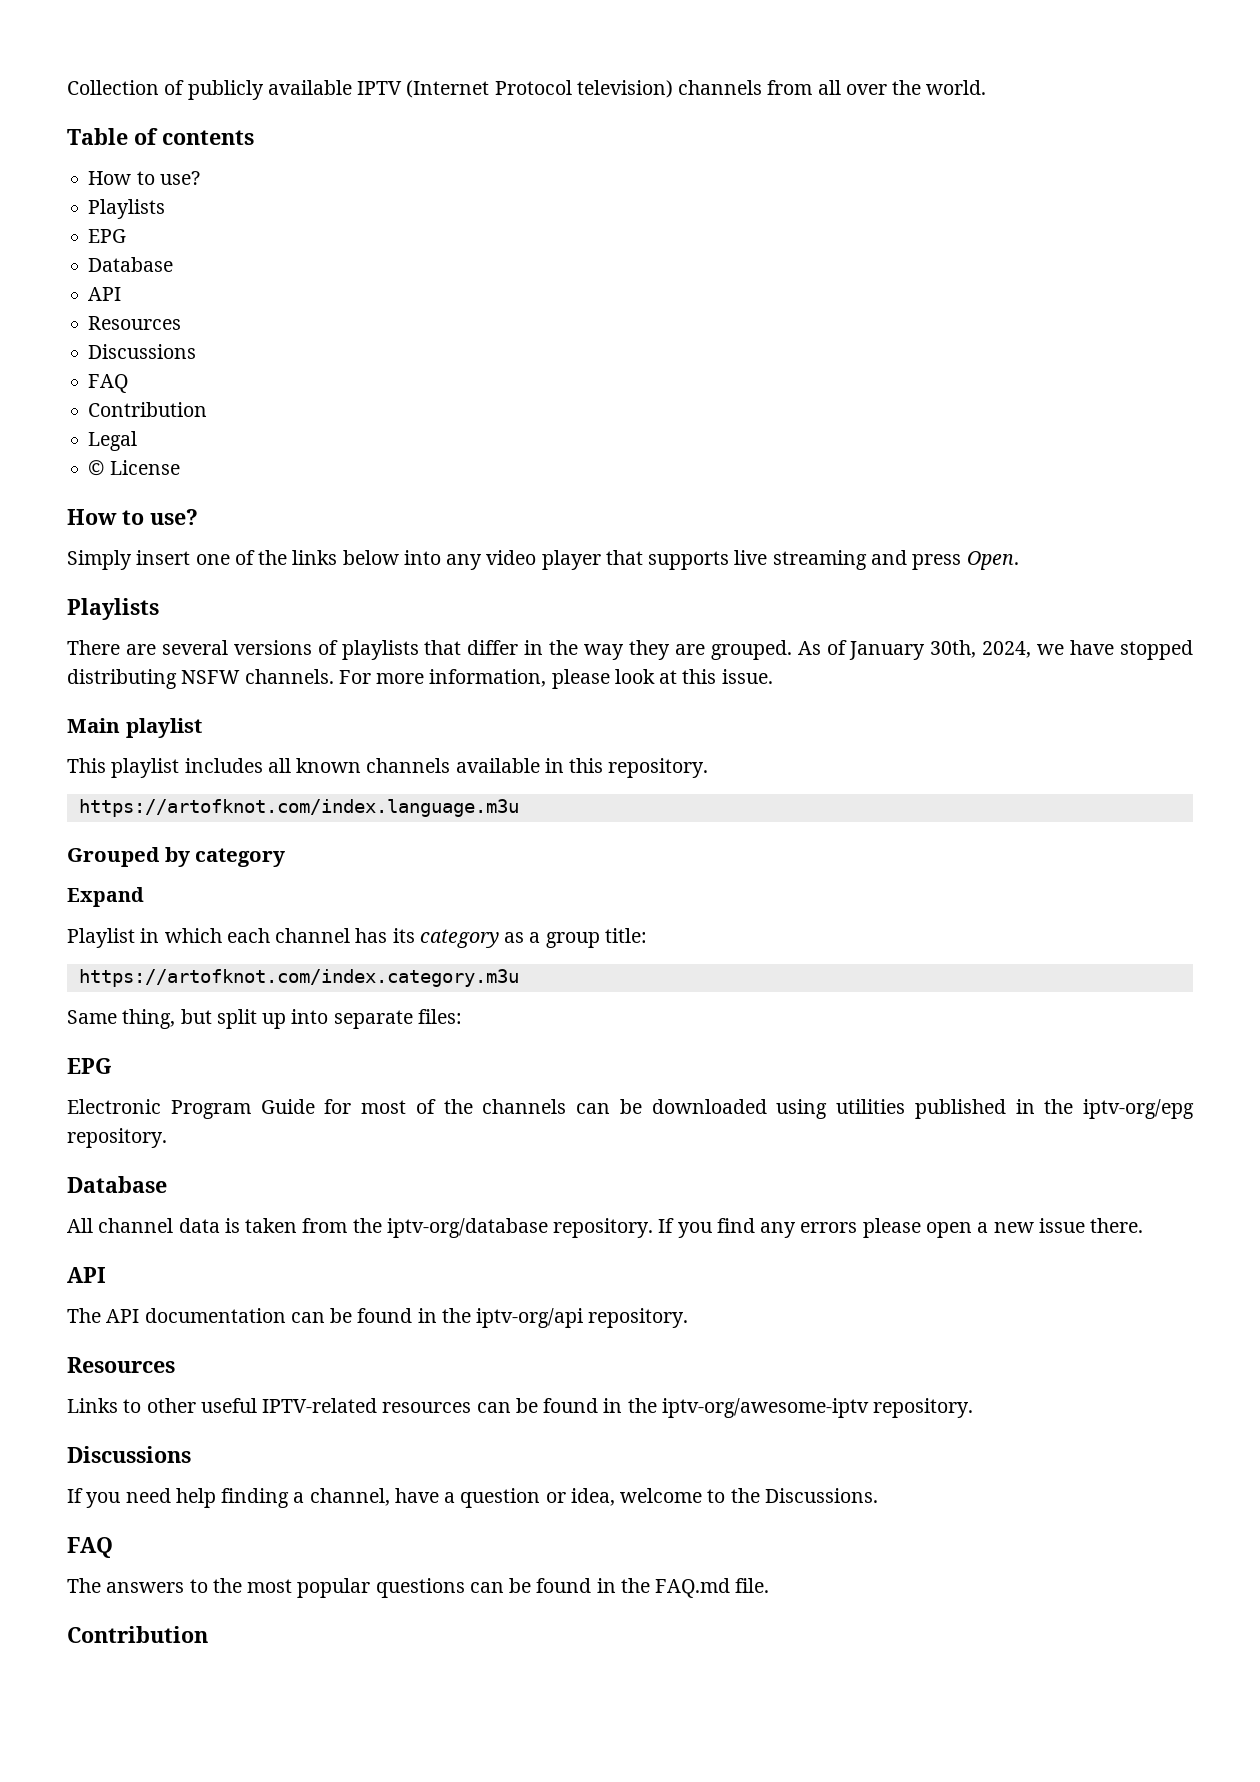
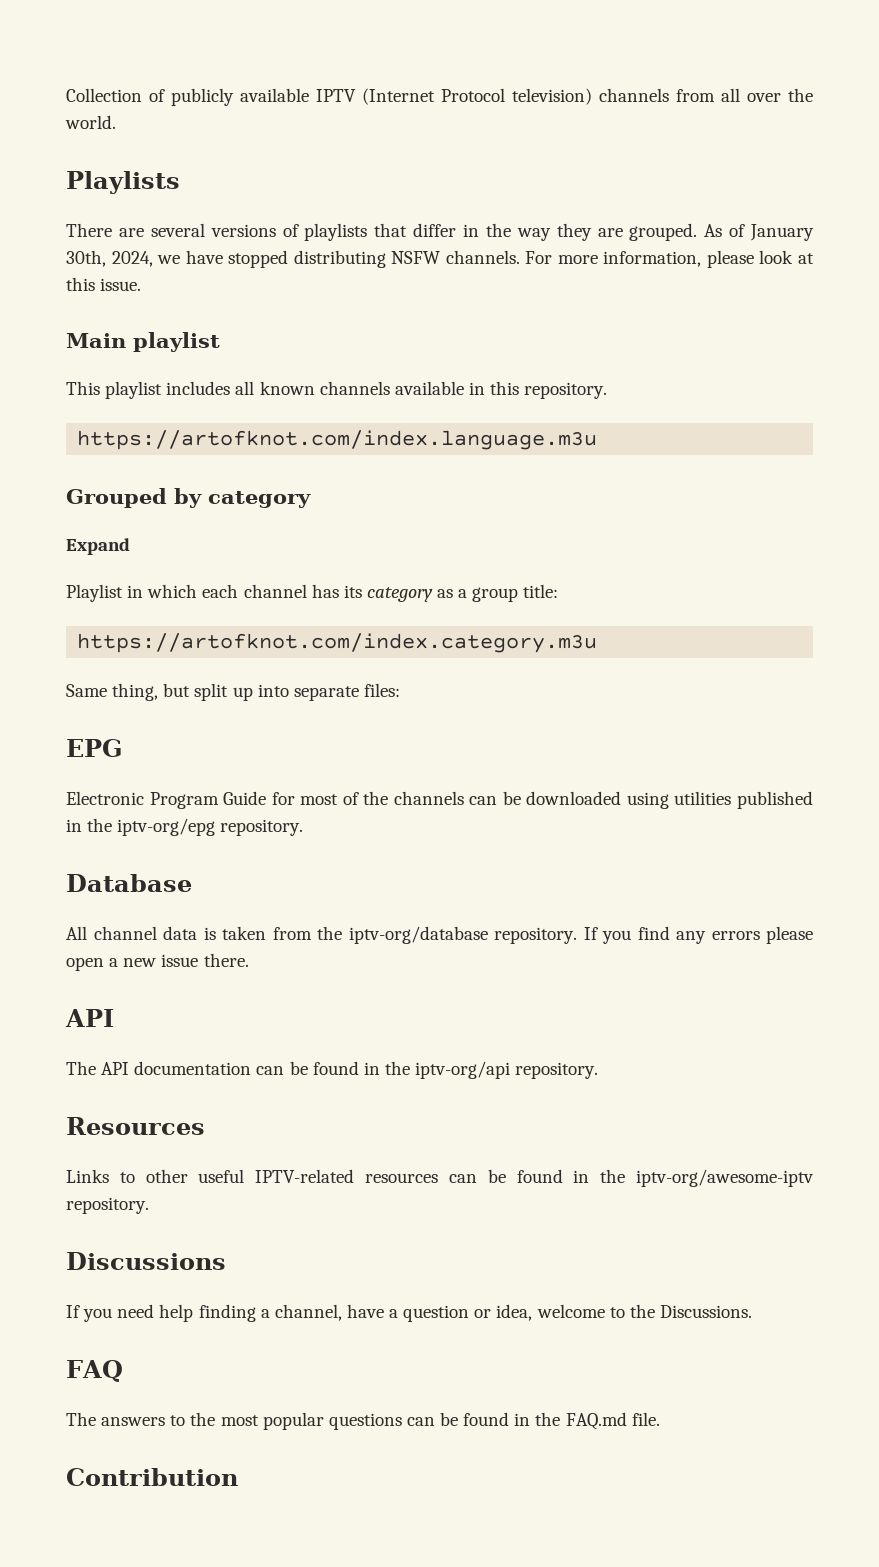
[67,128,254,145] [88,171,200,185] [88,199,166,219] [88,229,127,243] [88,257,174,272] [88,287,122,301] [88,316,182,330] [88,344,197,359] [88,374,129,393] [88,402,208,417] [88,431,138,451] [88,460,180,476] [67,509,198,525] [67,550,1019,570] // Table of contents // How to use? // Playlists // EPG // Database // API // Resources // Discussions // FAQ // Contribution // Legal // © License // How to use? // Simply insert one of the links below into any video player that supports live streaming and press Open. -> (116, 122) none

